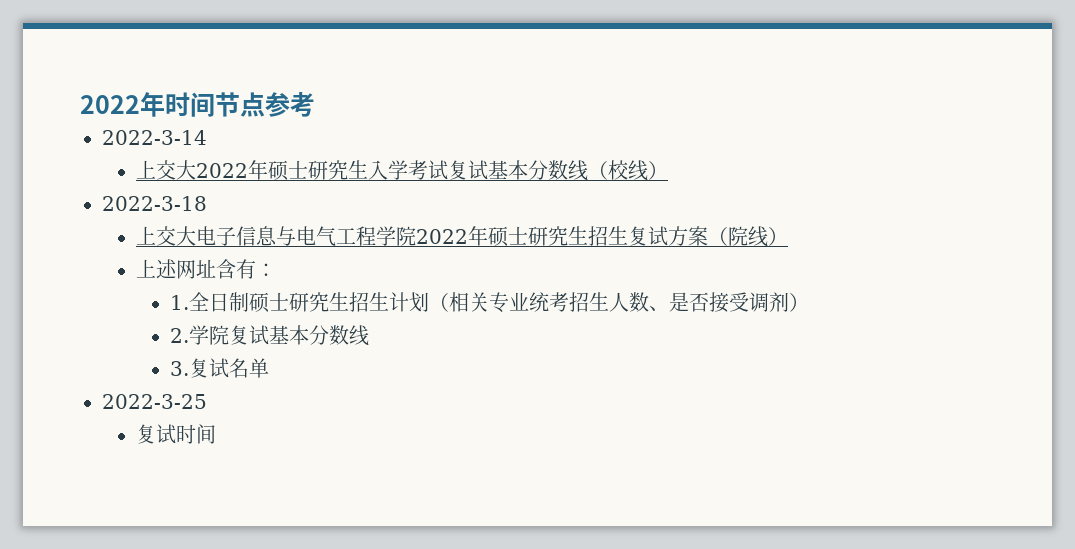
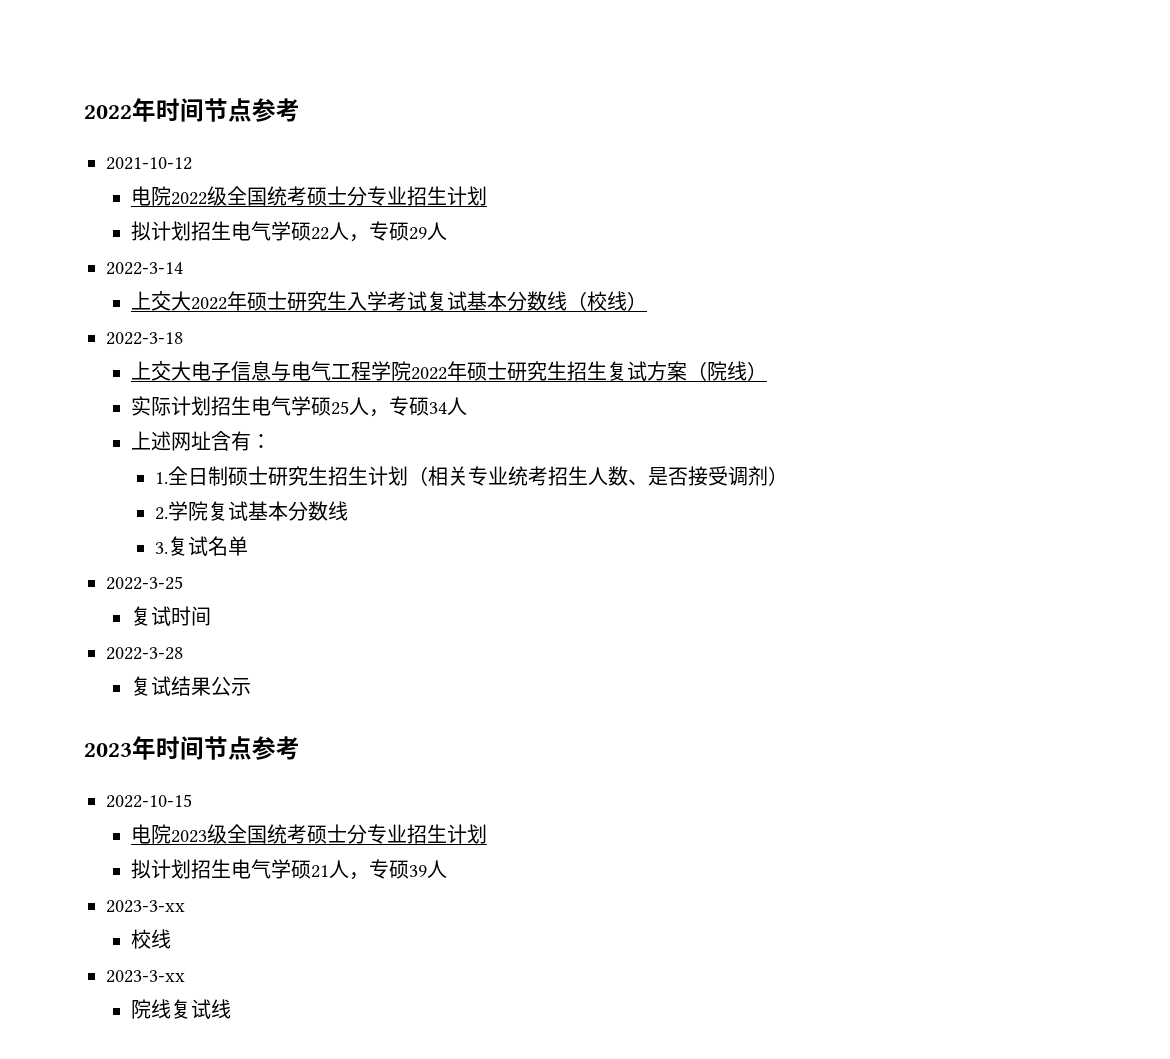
(315, 104) none -> [106,157,192,170] [130,186,487,206] [130,221,447,242] // 2021-10-12 // 电院2022级全国统考硕士分专业招生计划 // 拟计划招生电气学硕22人，专硕29人
(788, 236) none -> [130,396,467,417] // 实际计划招生电气学硕25人，专硕34人
(216, 434) none -> [106,647,183,660] [130,676,251,696] [84,736,300,760] [106,794,192,808] [130,824,487,844] [130,859,447,880] [106,900,185,913] [130,929,171,949] [106,970,185,983] [130,999,231,1019] // 2022-3-28 // 复试结果公示 // 2023年时间节点参考 // 2022-10-15 // 电院2023级全国统考硕士分专业招生计划 // 拟计划招生电气学硕21人，专硕39人 // 2023-3-xx // 校线 // 2023-3-xx // 院线复试线

